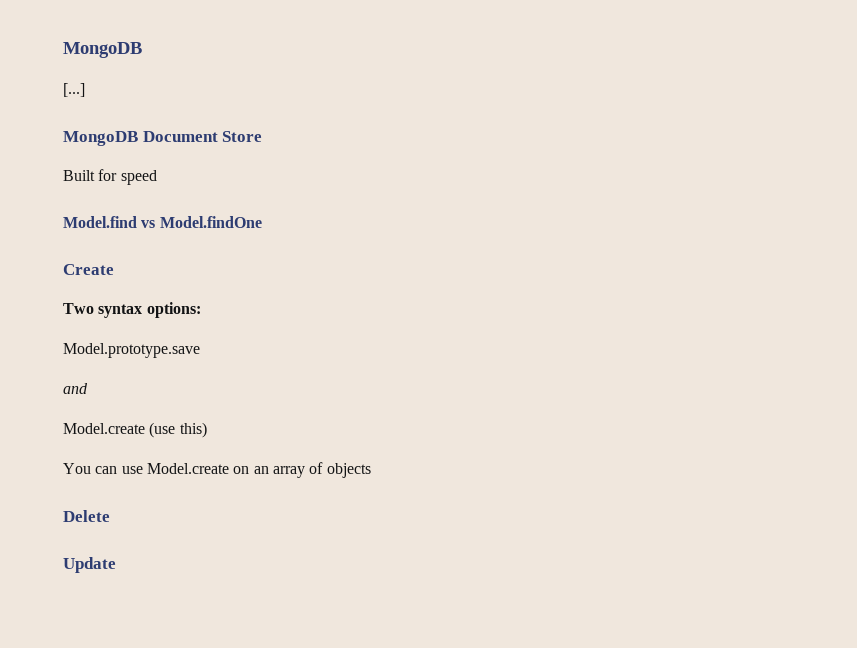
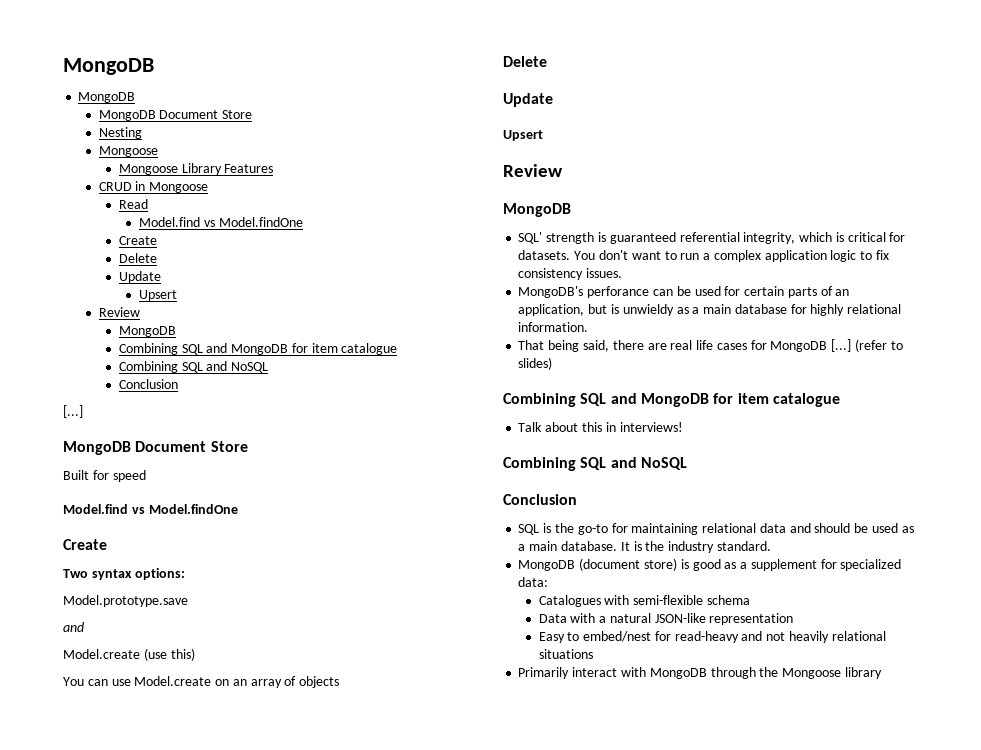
[63,42,142,58] MongoDB -> [63,58,154,75] [78,92,136,103] [98,110,253,121] [98,127,142,139] [98,146,158,157] [118,163,274,175] [98,181,209,193] [118,199,148,209] [138,217,303,227] [118,236,157,245] [118,253,157,263] [118,271,161,283] [138,290,177,301] [98,307,140,317] [118,326,176,337] [118,343,398,355] [118,361,269,373] [118,379,178,389] MongoDB // MongoDB // MongoDB Document Store // Nesting // Mongoose // Mongoose Library Features // CRUD in Mongoose // Read // Model.find vs Model.findOne // Create // Delete // Update // Upsert // Review // MongoDB // Combining SQL and MongoDB for item catalogue // Combining SQL and NoSQL // Conclusion
(116, 565) none -> [503,130,543,141] [503,164,563,177] [503,203,571,217] [518,232,906,244] [518,250,889,262] [518,268,623,280] [518,286,850,298] [518,304,902,316] [518,322,589,332] [518,339,903,352] [518,357,553,370] [503,393,840,407] [518,422,683,432] [503,457,687,471] [503,494,577,505] [518,523,914,535] [518,541,771,553] [518,558,902,571] [518,577,549,587] [538,595,750,607] [538,613,794,625] [538,631,886,643] [538,649,593,659] [518,667,882,679] // Upsert // Review // MongoDB // SQL' strength is guaranteed referential integrity, which is critical for datasets. You don't want to run a complex application logic to fix consistency issues. // MongoDB's perforance can be used for certain parts of an application, but is unwieldy as a main database for highly relational information. // That being said, there are real life cases for MongoDB [...] (refer to slides) // Combining SQL and MongoDB for item catalogue // Talk about this in interviews! // Combining SQL and NoSQL // Conclusion // SQL is the go-to for maintaining relational data and should be used as a main database. It is the industry standard. // MongoDB (document store) is good as a supplement for specialized data: // Catalogues with semi-flexible schema // Data with a natural JSON-like representation // Easy to embed/nest for read-heavy and not heavily relational situations // Primarily interact with MongoDB through the Mongoose library

